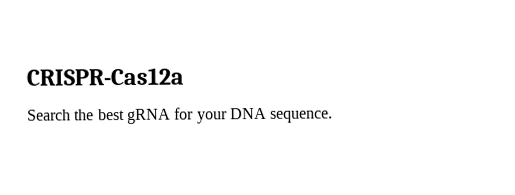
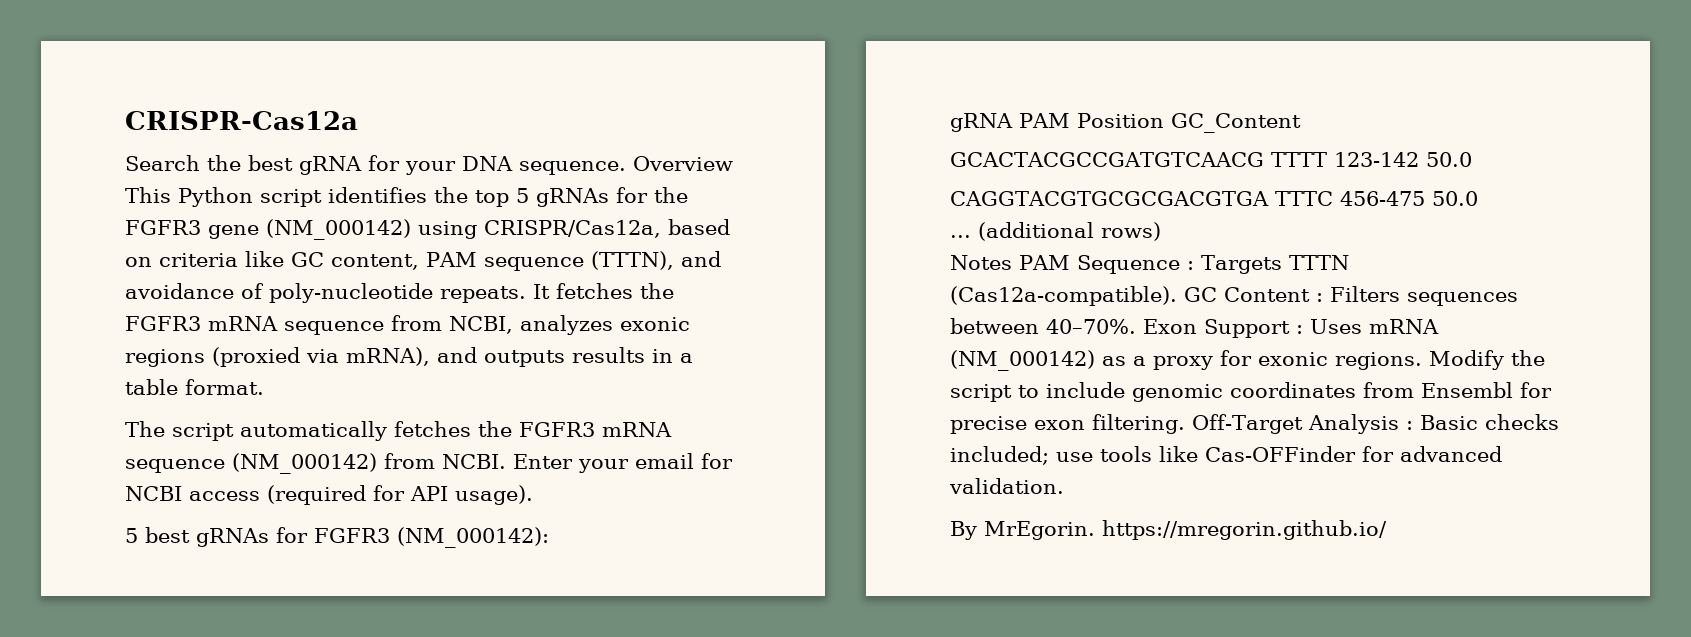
(334, 116) none -> [633,156,733,171] [125,187,688,207] [125,219,730,240] [125,251,721,271] [125,283,674,303] [125,315,690,335] [125,347,693,367] [125,379,264,395] [125,421,672,441] [125,453,733,474] [125,485,533,505] [125,527,549,548] [950,113,1301,133] [950,152,1472,167] [950,191,1478,206] [950,222,1161,241] [950,255,1349,274] [950,286,1518,306] [950,318,1439,338] [950,350,1545,371] [950,382,1552,402] [950,414,1559,434] [950,446,1502,465] [949,478,1064,494] [950,520,1387,540] Overview This Python script identifies the top 5 gRNAs for the FGFR3 gene (NM_000142) using CRISPR/Cas12a, based on criteria like GC content, PAM sequence (TTTN), and avoidance of poly-nucleotide repeats. It fetches the FGFR3 mRNA sequence from NCBI, analyzes exonic regions (proxied via mRNA), and outputs results in a table format. // The script automatically fetches the FGFR3 mRNA sequence (NM_000142) from NCBI. Enter your email for NCBI access (required for API usage). // 5 best gRNAs for FGFR3 (NM_000142): // gRNA PAM Position GC_Content // GCACTACGCCGATGTCAACG TTTT 123-142 50.0 // CAGGTACGTGCGCGACGTGA TTTC 456-475 50.0 // ... (additional rows) // Notes PAM Sequence : Targets TTTN (Cas12a-compatible). GC Content : Filters sequences between 40–70%. Exon Support : Uses mRNA (NM_000142) as a proxy for exonic regions. Modify the script to include genomic coordinates from Ensembl for precise exon filtering. Off-Target Analysis : Basic checks included; use tools like Cas-OFFinder for advanced validation. // By MrEgorin. https://mregorin.github.io/

